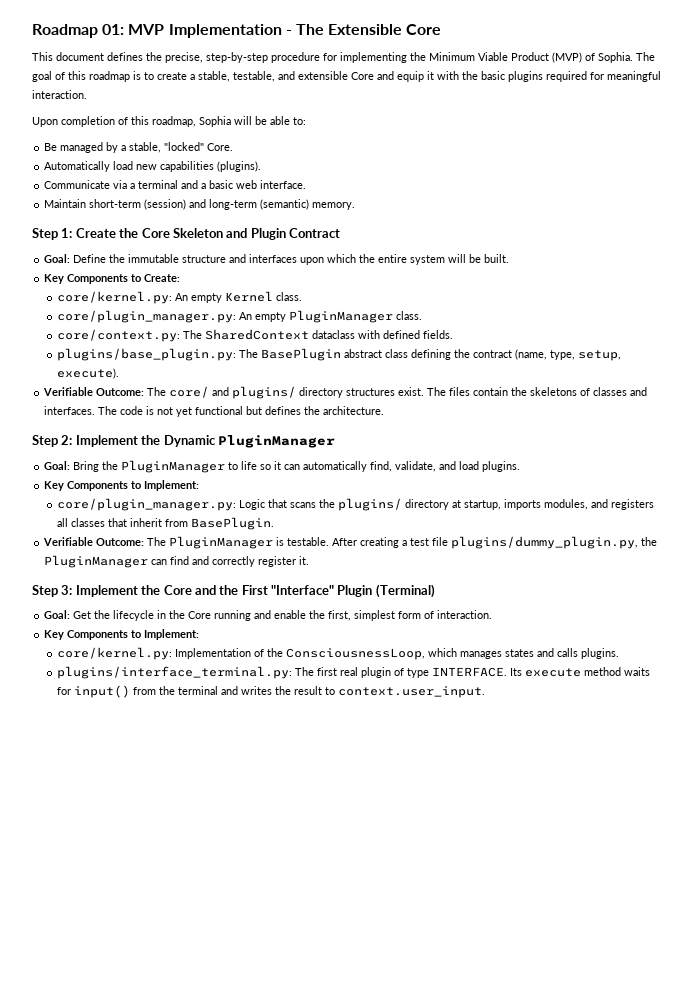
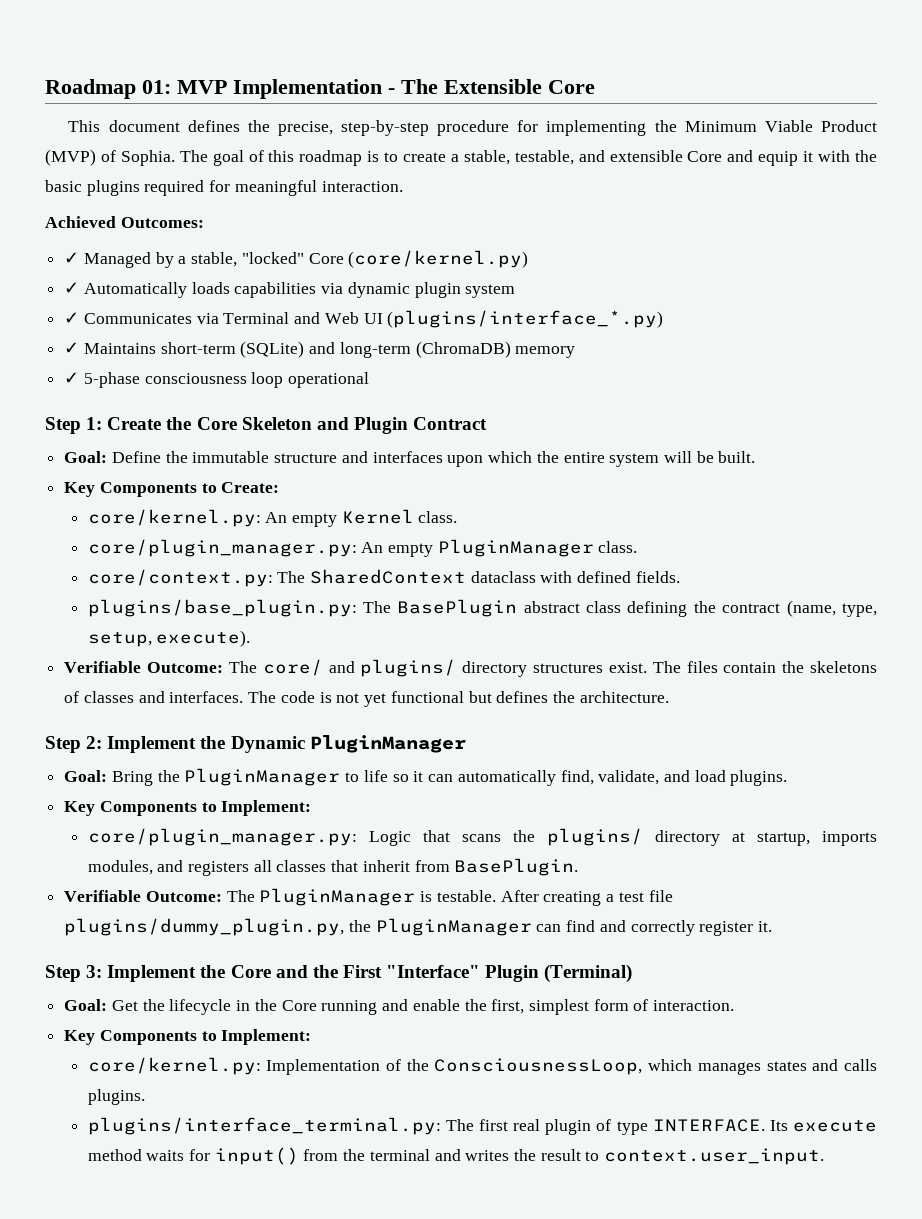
[32,116,306,127] [44,142,234,153] [44,161,262,172] [44,180,307,189] [44,199,356,210] Upon completion of this roadmap, Sophia will be able to: // Be managed by a stable, "locked" Core. // Automatically load new capabilities (plugins). // Communicate via a terminal and a basic web interface. // Maintain short-term (session) and long-term (semantic) memory. -> [45,216,204,228] [64,250,529,268] [64,282,516,298] [64,310,664,328] [64,341,576,358] [64,372,370,388] Achieved Outcomes: // ✓ Managed by a stable, "locked" Core (core/kernel.py) // ✓ Automatically loads capabilities via dynamic plugin system // ✓ Communicates via Terminal and Web UI (plugins/interface_*.py) // ✓ Maintains short-term (SQLite) and long-term (ChromaDB) memory // ✓ 5-phase consciousness loop operational

